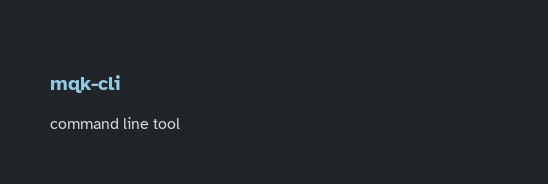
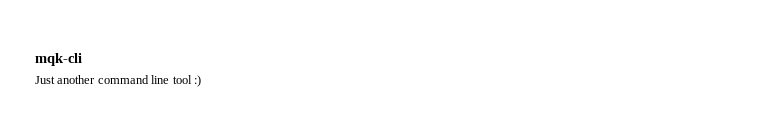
(120, 84) none -> [35,75,96,84] Just another
(181, 123) none -> [193,75,201,87] :)

